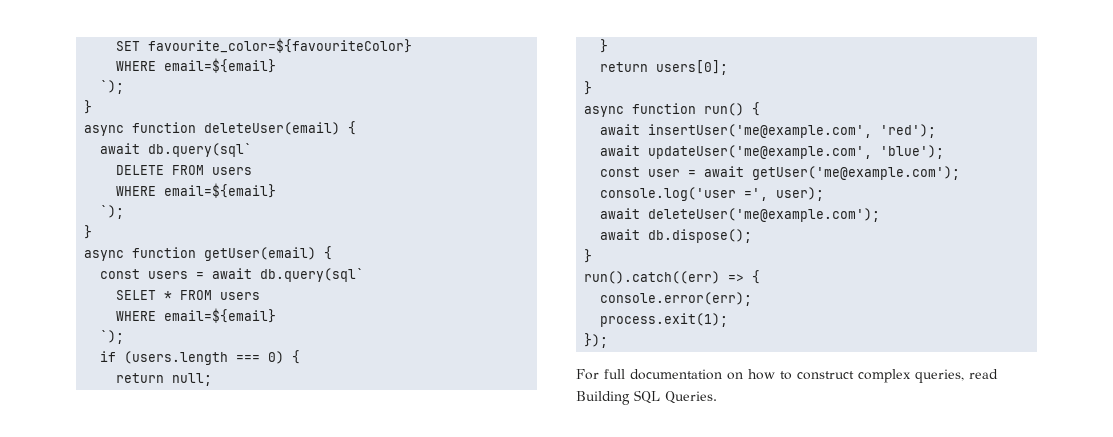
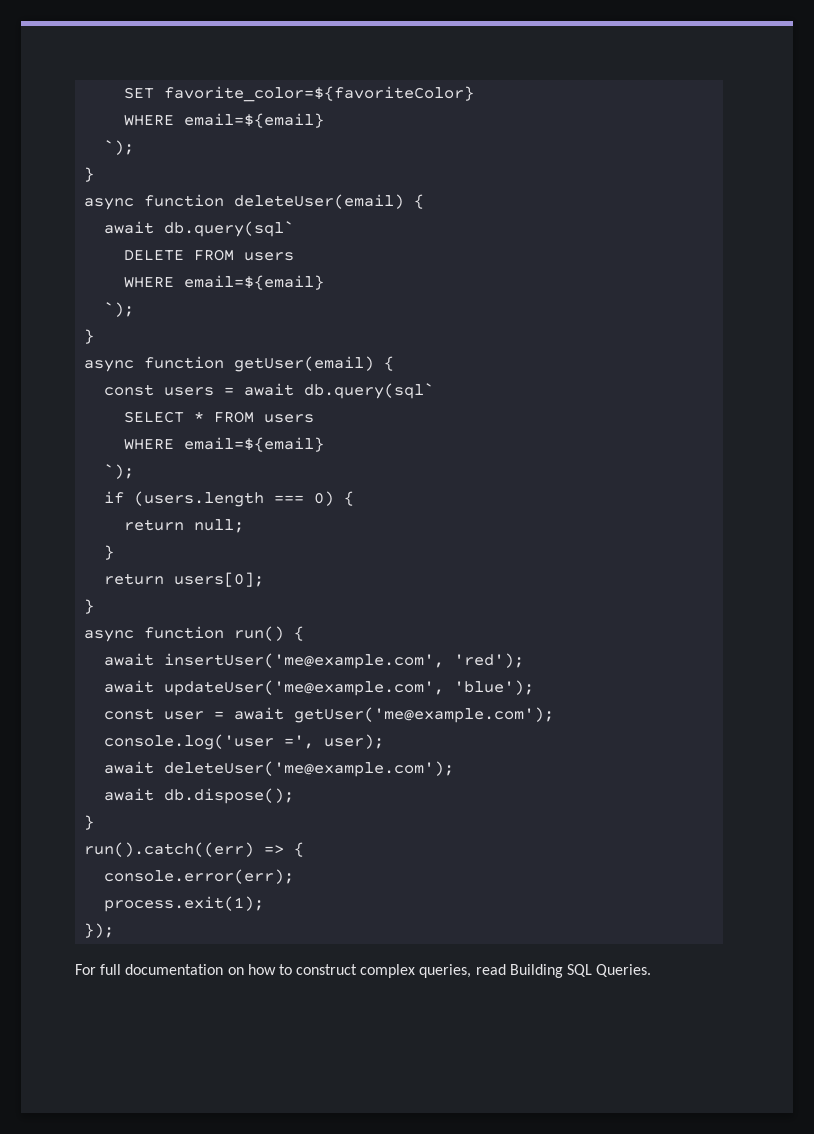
[148,38,413,53] favourite_color=${favouriteColor} -> [164,86,475,102] favorite_color=${favoriteColor}
[116,290,157,300] SELET -> [124,411,185,423] SELECT

